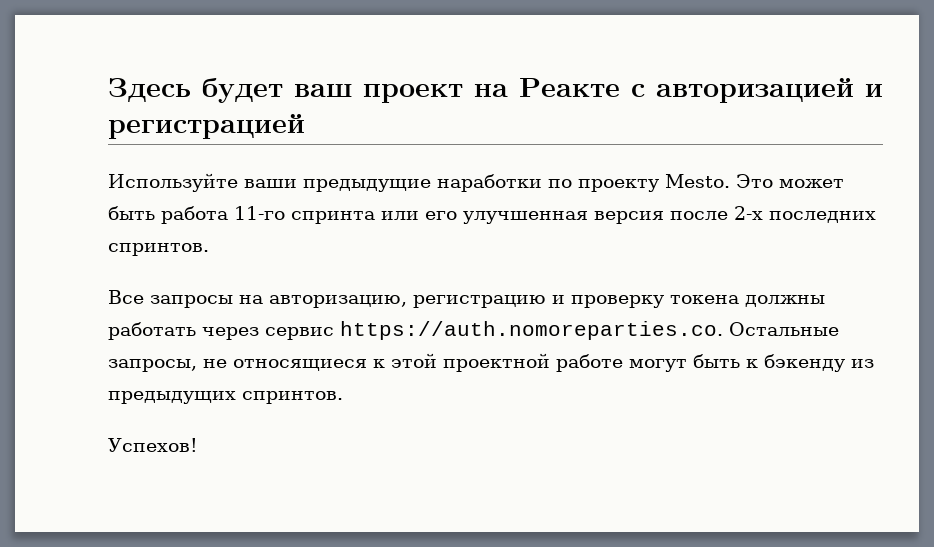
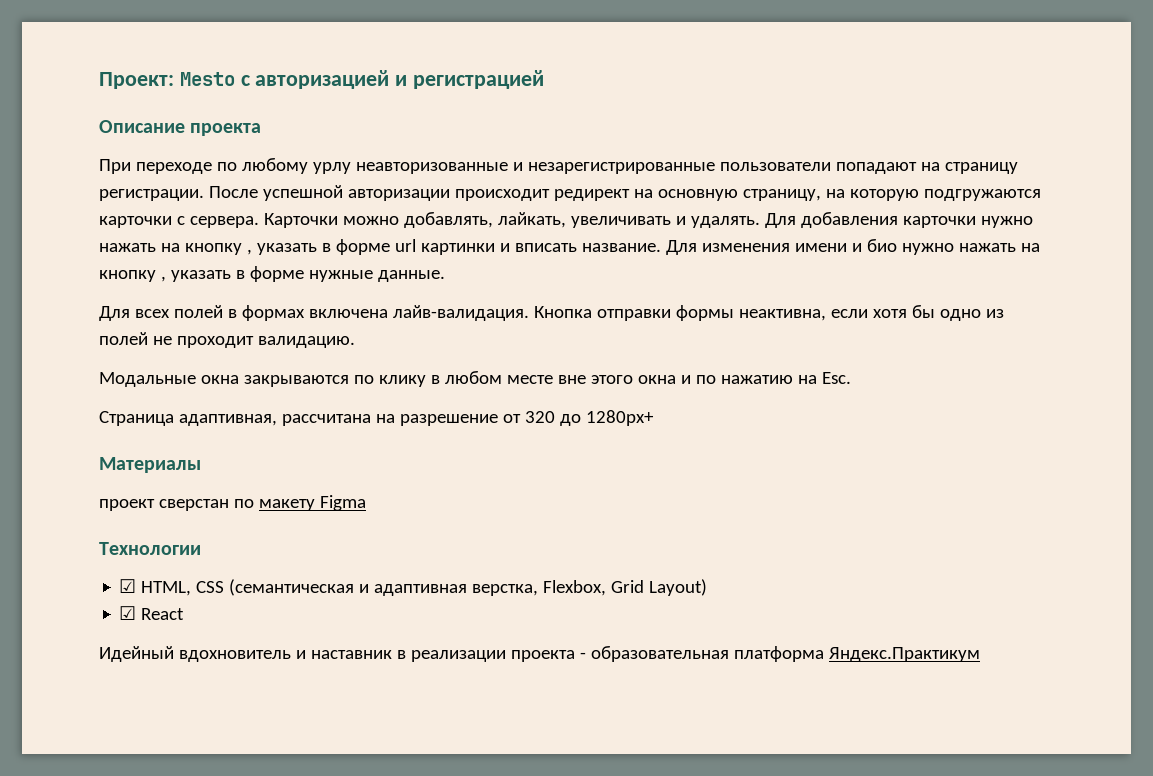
[108,78,883,103] [108,114,305,139] [108,173,844,192] [108,206,876,224] [108,243,209,256] [108,290,825,308] [108,321,839,340] [108,353,874,372] [108,391,343,404] [108,438,198,452] Здесь будет ваш проект на Реакте с авторизацией и регистрацией // Используйте ваши предыдущие наработки по проекту Mesto. Это может быть работа 11-го спринта или его улучшенная версия после 2-х последних спринтов. // Все запросы на авторизацию, регистрацию и проверку токена должны работать через сервис https://auth.nomoreparties.co. Остальные запросы, не относящиеся к этой проектной работе могут быть к бэкенду из предыдущих спринтов. // Успехов! -> [99,70,545,89] [99,120,262,136] [99,158,1018,174] [99,185,1041,201] [99,212,1033,228] [99,239,1040,255] [99,266,445,282] [99,305,1004,321] [99,332,355,348] [99,371,851,387] [99,410,654,426] [99,457,201,473] [99,495,366,511] [99,542,201,555] [119,579,708,596] [119,606,185,620] [99,646,980,662] Проект: Mesto с авторизацией и регистрацией // Описание проекта // При переходе по любому урлу неавторизованные и незарегистрированные пользователи попадают на страницу регистрации. После успешной авторизации происходит редирект на основную страницу, на которую подгружаются карточки с сервера. Карточки можно добавлять, лайкать, увеличивать и удалять. Для добавления карточки нужно нажать на кнопку , указать в форме url картинки и вписать название. Для изменения имени и био нужно нажать на кнопку , указать в форме нужные данные. // Для всех полей в формах включена лайв-валидация. Кнопка отправки формы неактивна, если хотя бы одно из полей не проходит валидацию. // Модальные окна закрываются по клику в любом месте вне этого окна и по нажатию на Esc. // Страница адаптивная, рассчитана на разрешение от 320 до 1280px+ // Материалы // проект сверстан по макету Figma // Технологии // ☑ HTML, CSS (cемантическая и адаптивная верстка, Flexbox, Grid Layout) // ☑ React // Идейный вдохновитель и наставник в реализации проекта - образовательная платформа Яндекс.Практикум

